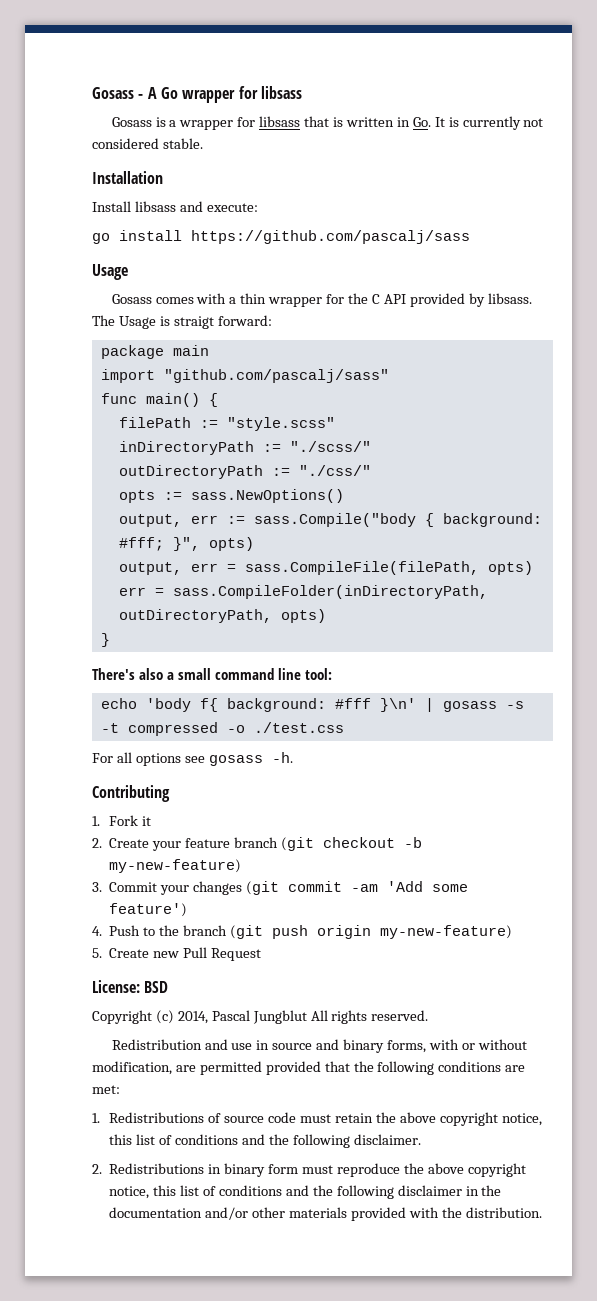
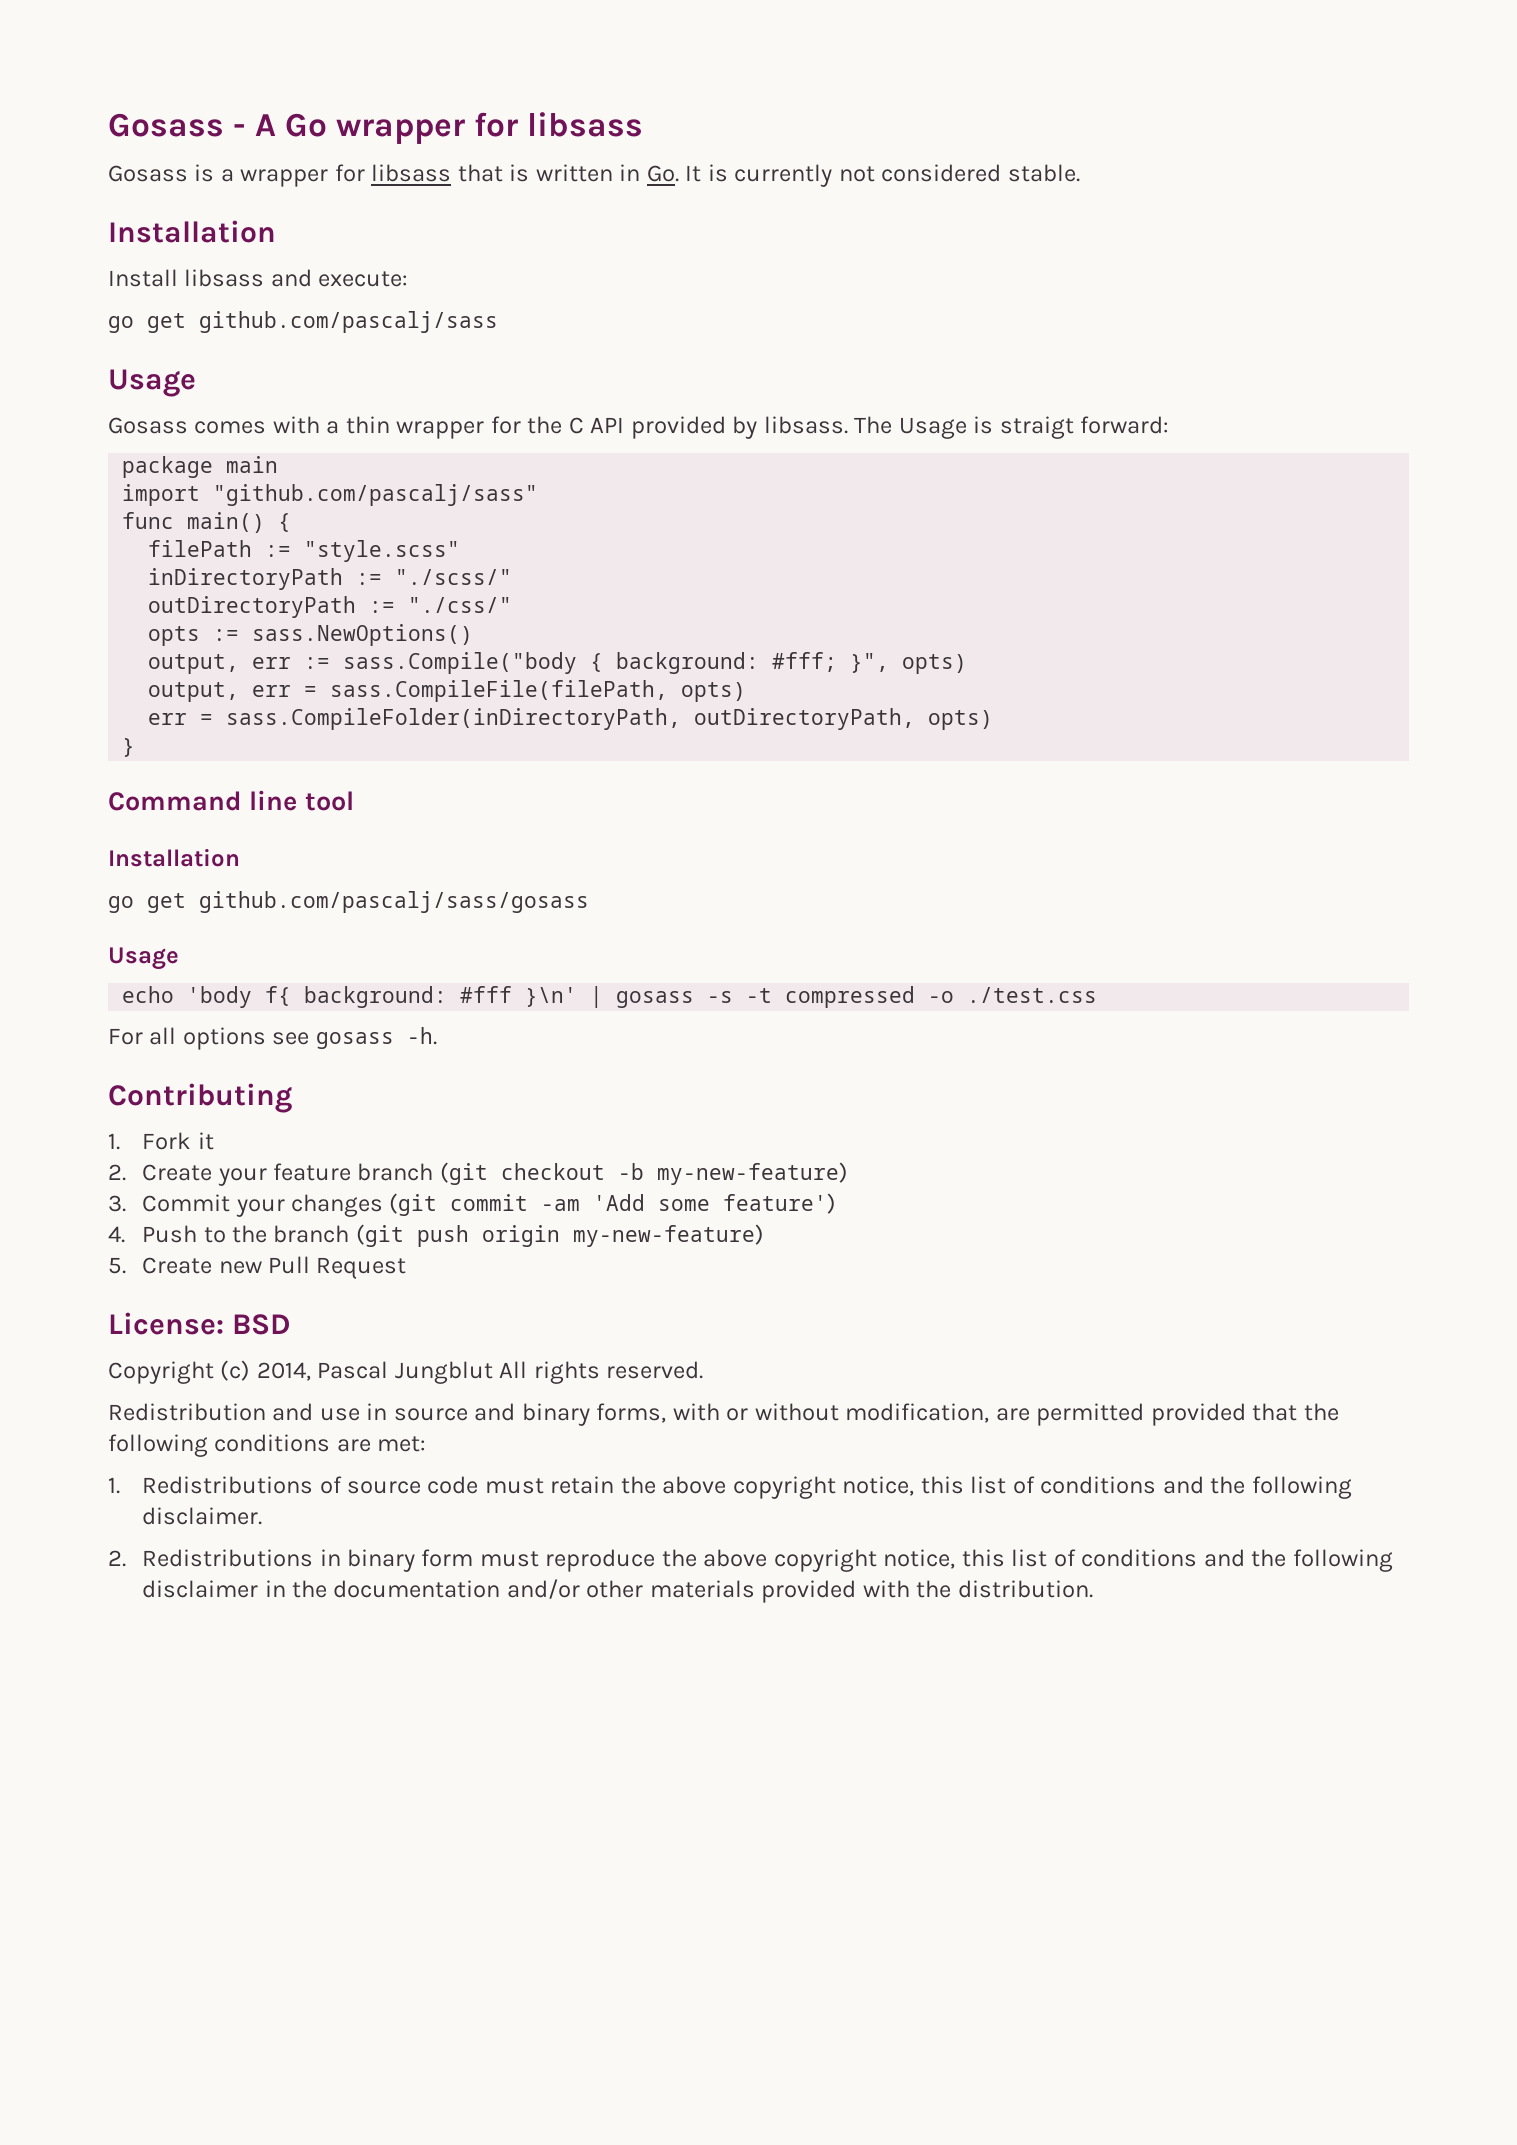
[119,230,470,244] install https://github.com/pascalj/sass -> [147,311,498,333] get github.com/pascalj/sass
[92,668,332,680] There's also a small command line tool: -> [108,790,354,811] [108,848,240,867] [108,891,589,913] [108,947,179,970] Command line tool // Installation // go get github.com/pascalj/sass/gosass // Usage

